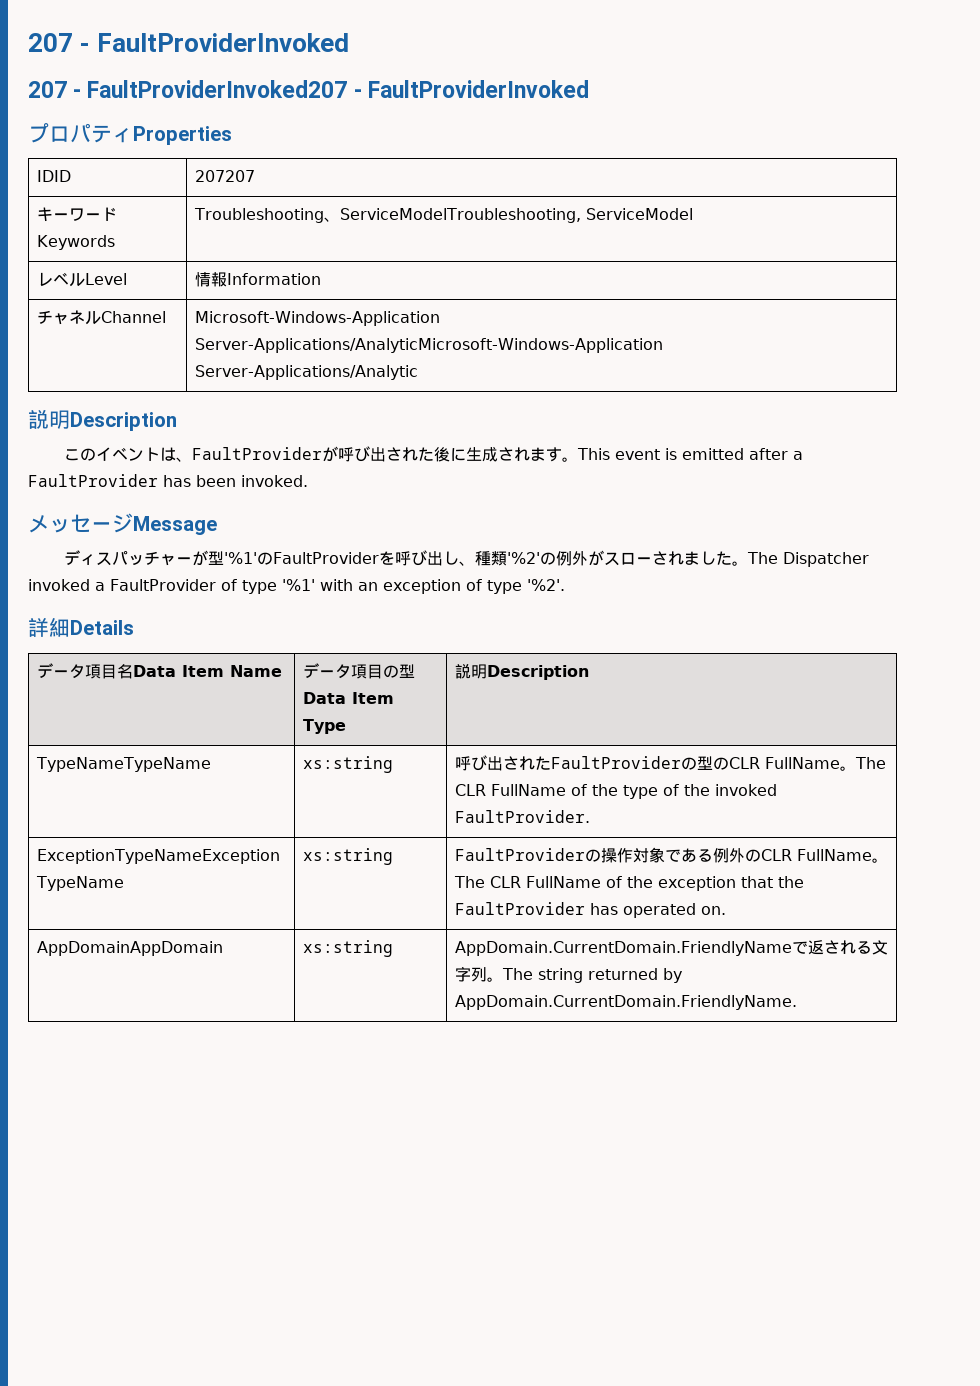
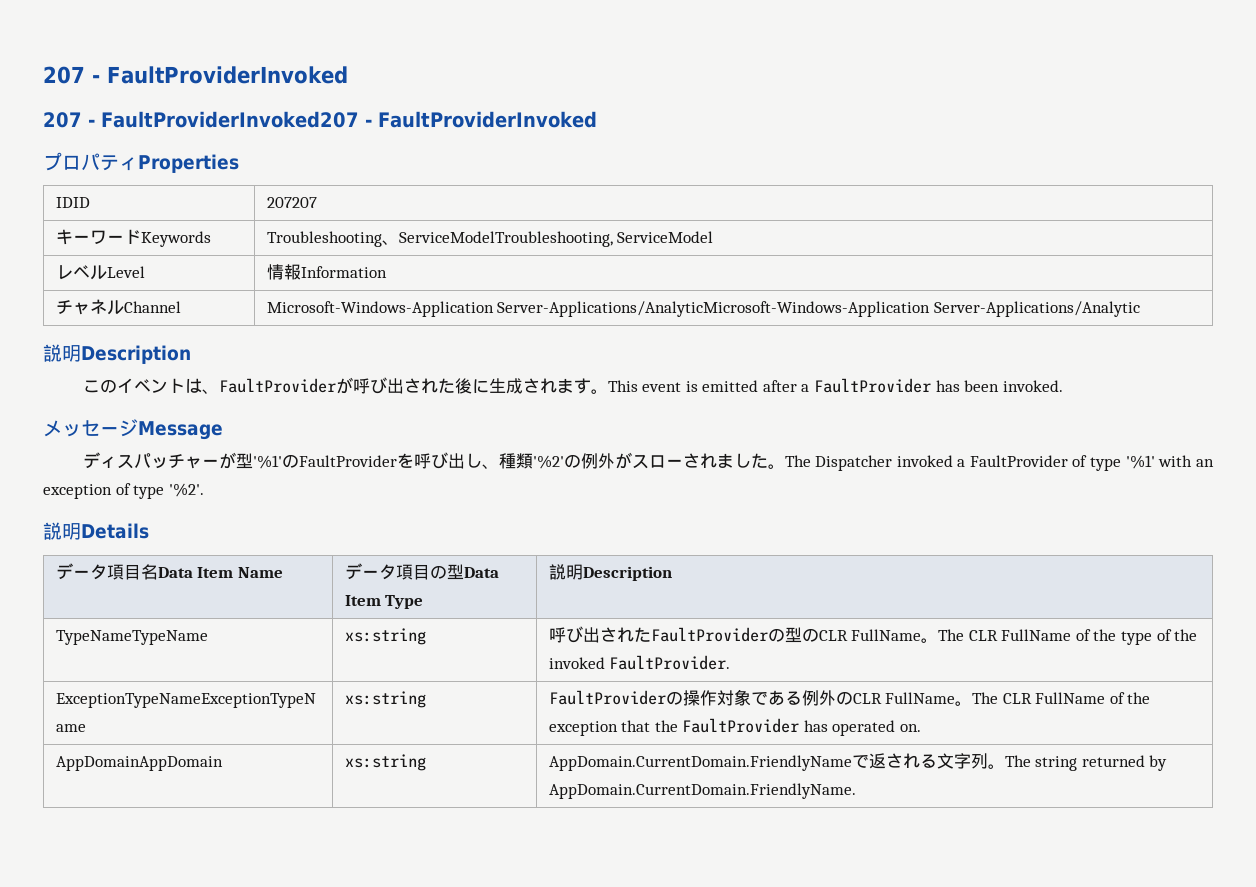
[28,618,70,637] 詳細 -> [43,522,81,540] 説明

